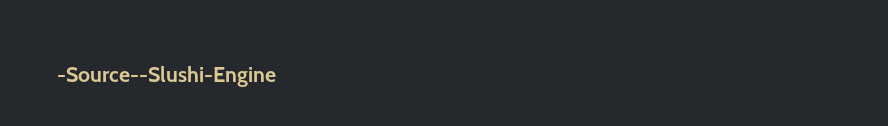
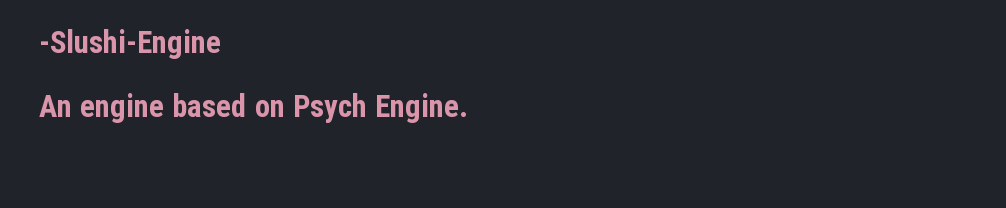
[57,66,276,87] -Source--Slushi-Engine -> [39,29,221,59] [39,93,469,123] -Slushi-Engine // An engine based on Psych Engine.

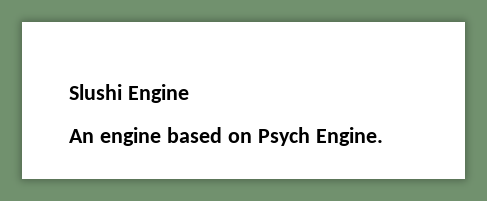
[39,29,221,59] -Slushi-Engine -> [69,84,189,103] Slushi Engine

